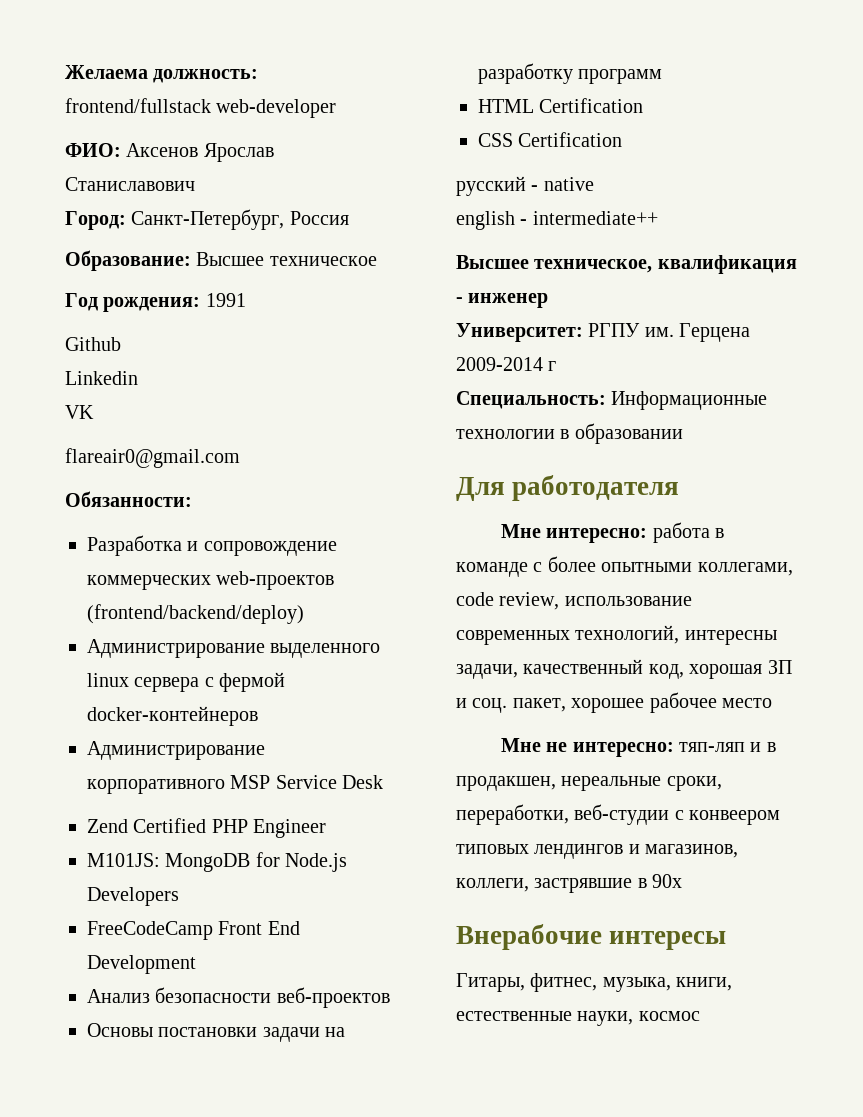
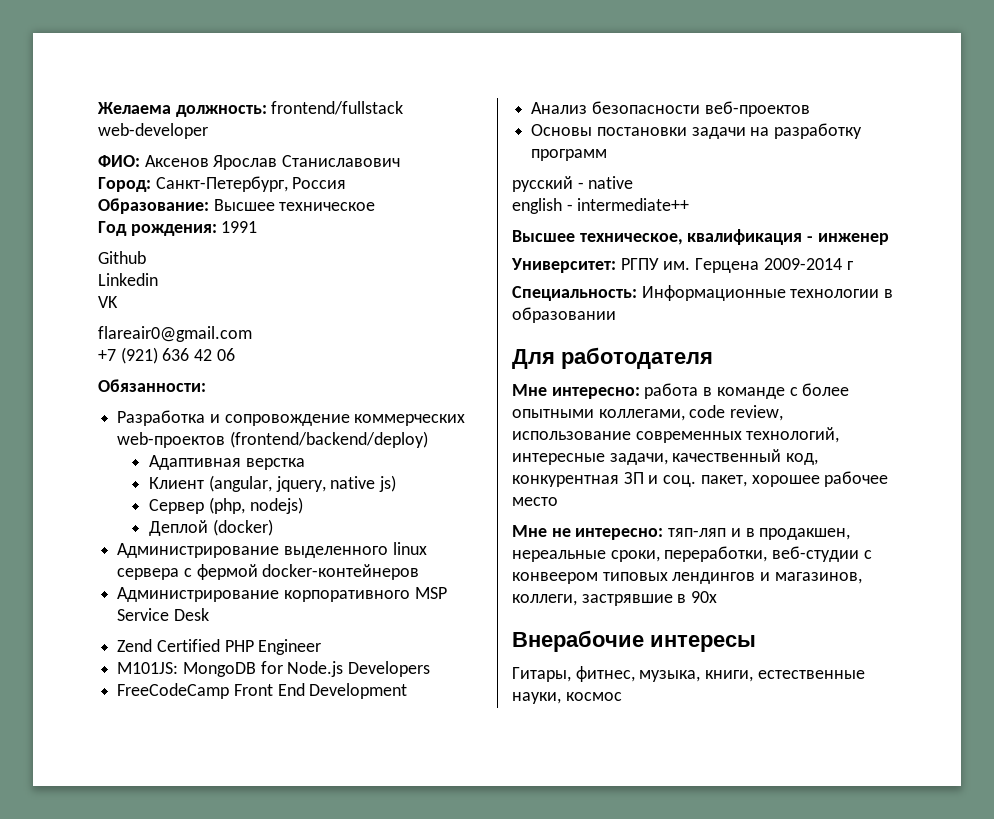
(240, 458) none -> [98,347,235,364] // +7 (921) 636 42 06
(304, 614) none -> [149,455,305,470] [149,475,397,492] [149,497,303,514] [149,519,273,536] // Адаптивная верстка // Клиент (angular, jquery, native js) // Сервер (php, nodejs) // Деплой (docker)
[478,98,644,113] [478,132,623,147] // HTML Certification // CSS Certification -> (608, 155) none
[684,630,777,645] интересны -> [512,453,605,465] интересные
[689,664,763,679] хорошая -> [512,475,619,487] конкурентная

